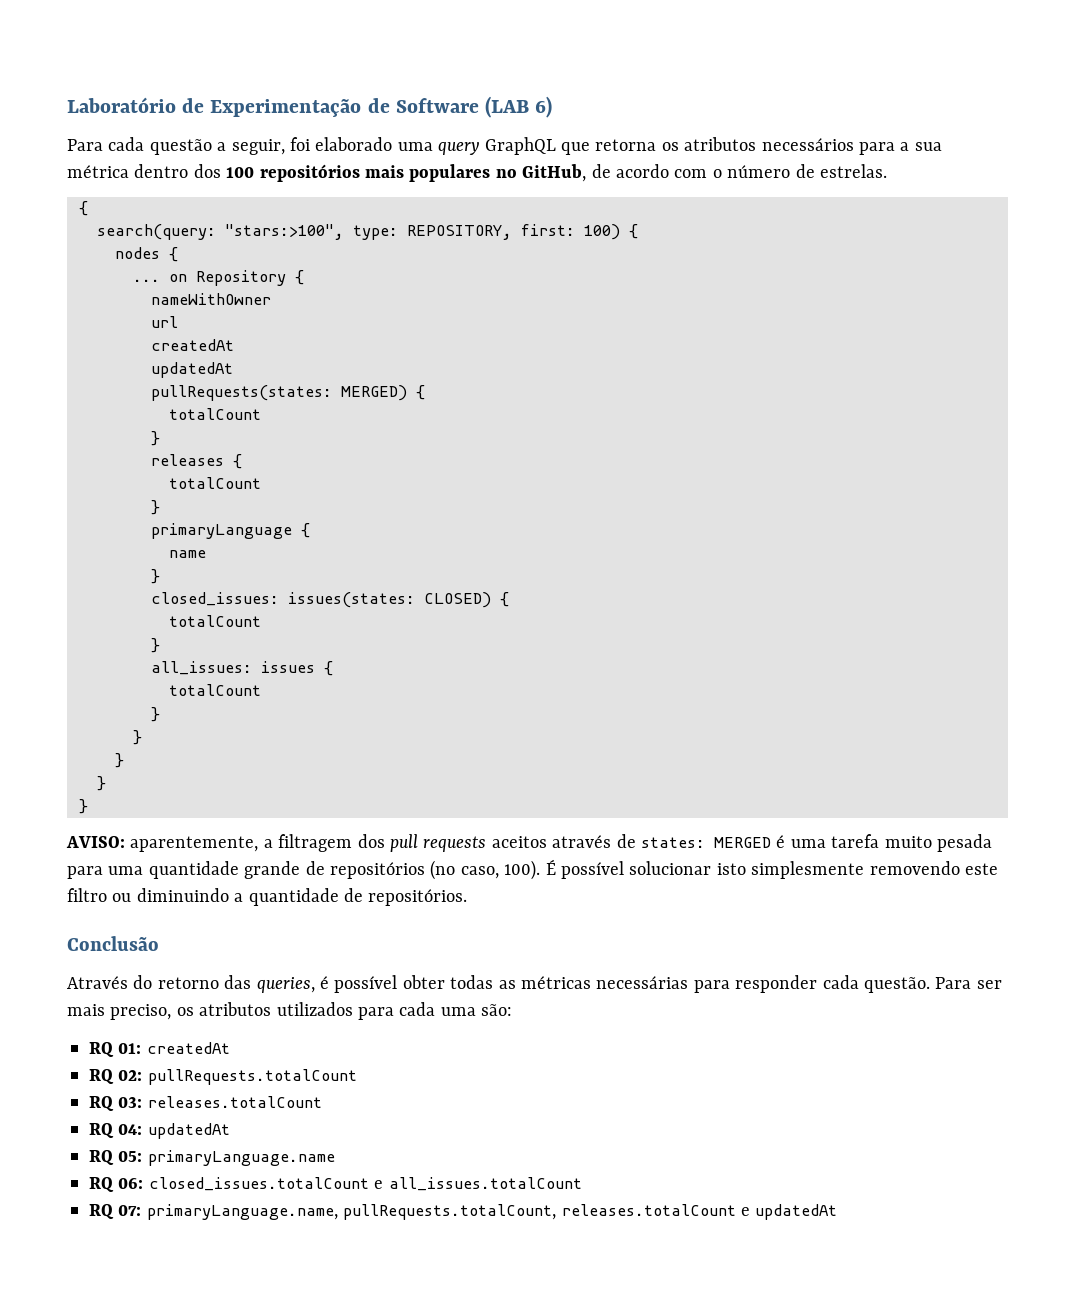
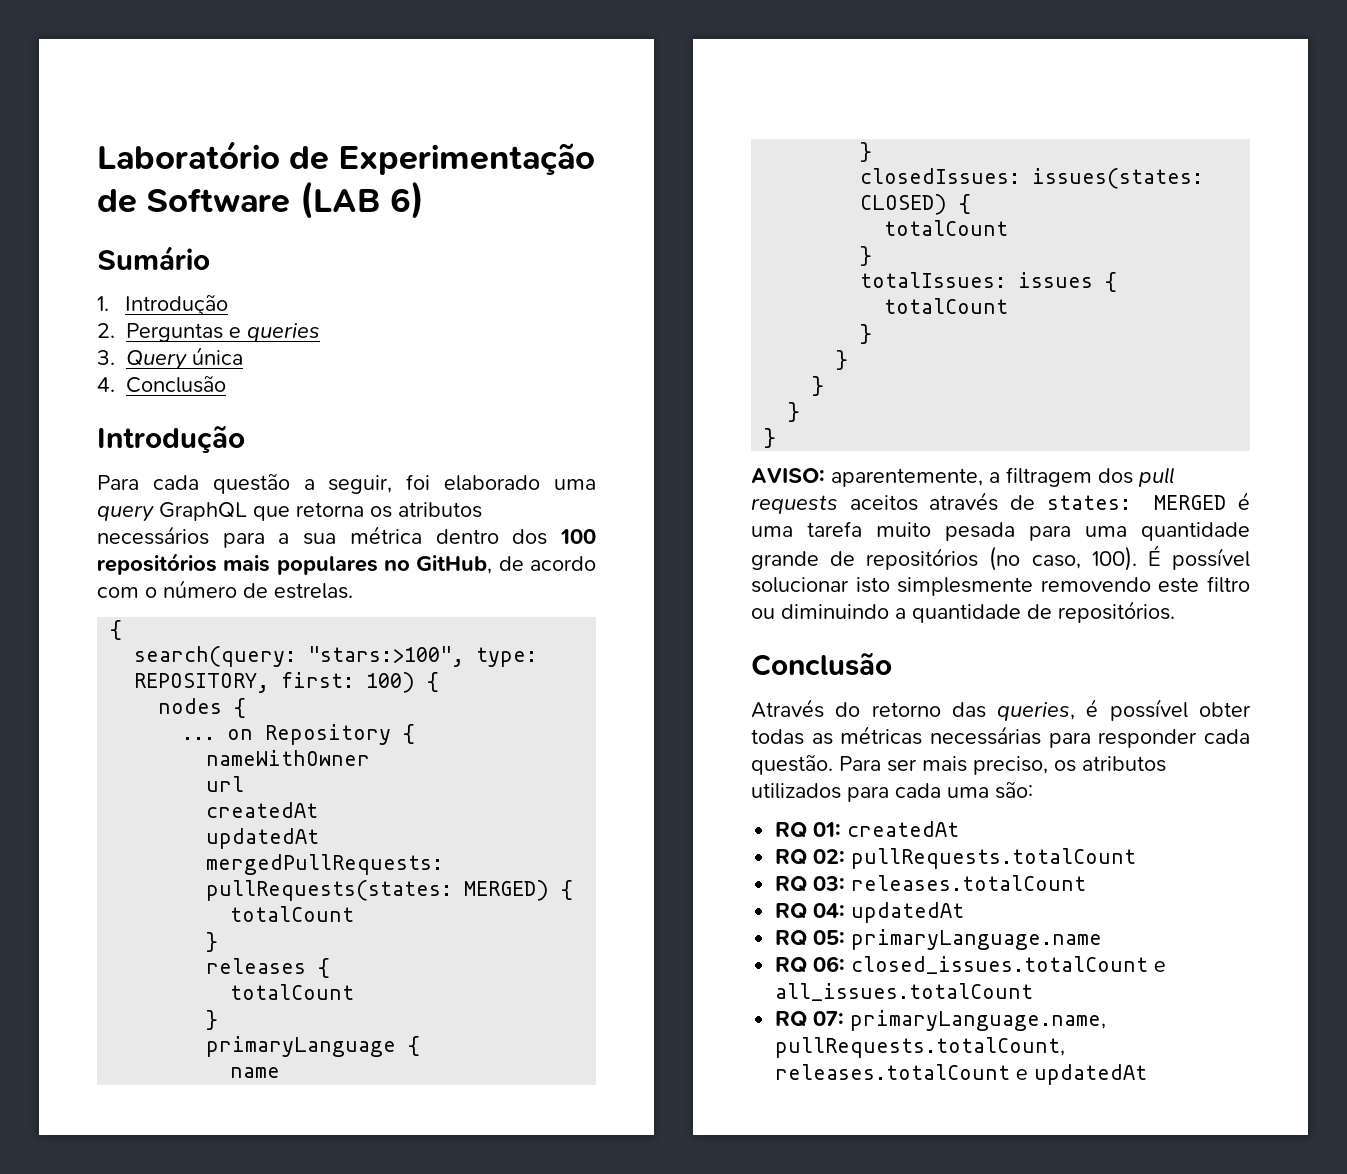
(553, 107) none -> [97,245,210,270] [97,294,228,315] [97,323,320,342] [97,347,243,370] [97,375,226,393] [97,425,245,453] // Sumário // 1. Introdução // 2. Perguntas e queries // 3. Query única // 4. Conclusão // Introdução
(233, 370) none -> [206,854,444,875] mergedPullRequests:
[151,592,279,606] closed_issues: -> [860,168,1021,184] closedIssues:
[151,661,252,675] all_issues: -> [860,272,1007,288] totalIssues:

